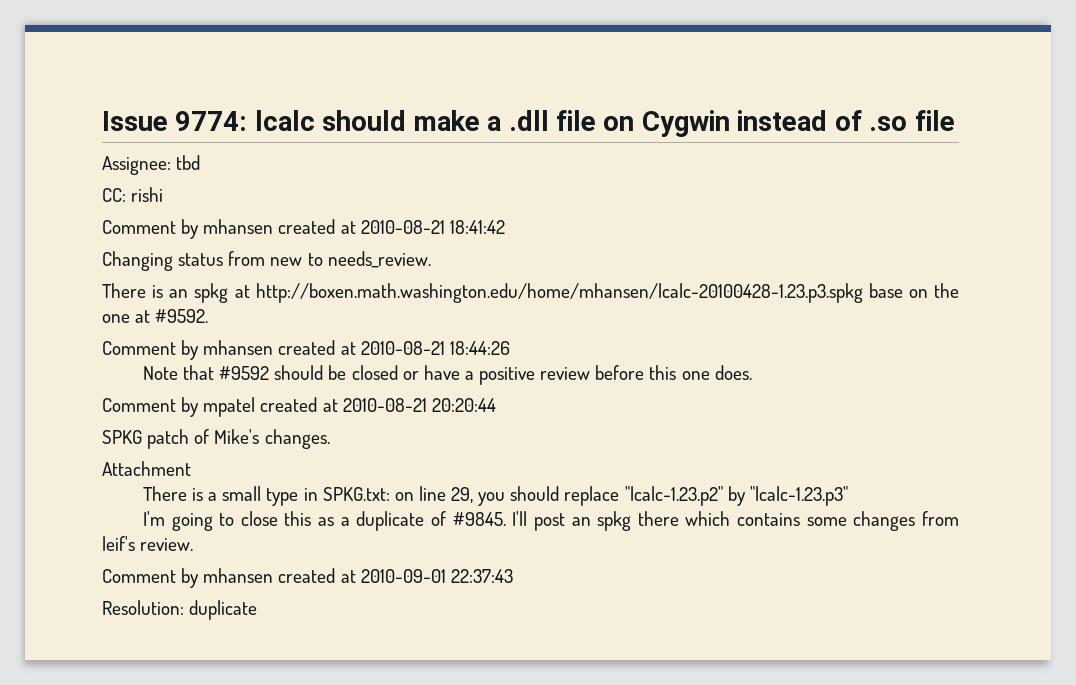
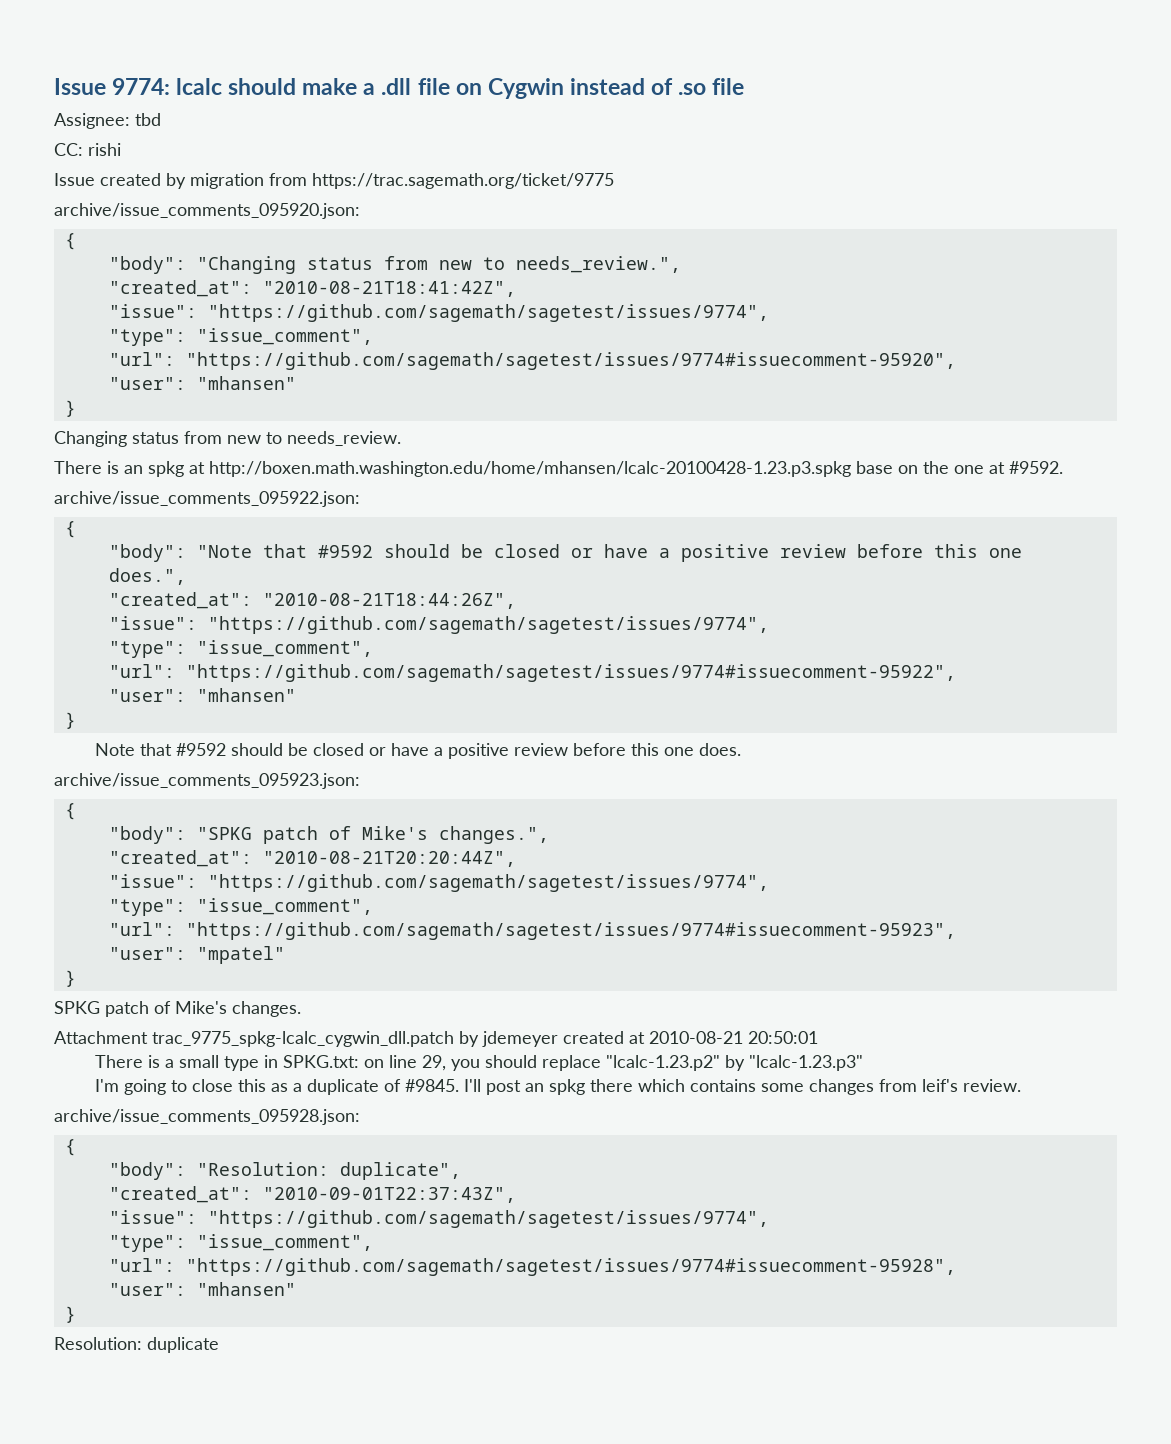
[102,219,505,239] Comment by mhansen created at 2010-08-21 18:41:42 -> [54,173,614,189] [54,203,360,219] [64,233,76,250] [108,256,681,274] [108,280,516,297] [108,304,769,322] [108,328,373,346] [108,352,956,370] [108,376,296,390] [64,400,76,417] Issue created by migration from https://trac.sagemath.org/ticket/9775 // archive/issue_comments_095920.json: // { // "body": "Changing status from new to needs_review.", // "created_at": "2010-08-21T18:41:42Z", // "issue": "https://github.com/sagemath/sagetest/issues/9774", // "type": "issue_comment", // "url": "https://github.com/sagemath/sagetest/issues/9774#issuecomment-95920", // "user": "mhansen" // }
[102,340,510,360] Comment by mhansen created at 2010-08-21 18:44:26 -> [54,491,360,507] [64,521,76,538] [108,544,1022,562] [108,568,186,585] [108,592,516,609] [108,616,769,634] [108,640,373,658] [108,664,956,682] [108,688,296,702] [64,712,76,729] archive/issue_comments_095922.json: // { // "body": "Note that #9592 should be closed or have a positive review before this one does.", // "created_at": "2010-08-21T18:44:26Z", // "issue": "https://github.com/sagemath/sagetest/issues/9774", // "type": "issue_comment", // "url": "https://github.com/sagemath/sagetest/issues/9774#issuecomment-95922", // "user": "mhansen" // }
[102,397,496,417] Comment by mpatel created at 2010-08-21 20:20:44 -> [54,773,360,789] [64,803,76,820] [108,826,549,844] [108,850,516,867] [108,874,769,892] [108,898,373,916] [108,922,956,940] [108,946,285,964] [64,970,76,987] archive/issue_comments_095923.json: // { // "body": "SPKG patch of Mike's changes.", // "created_at": "2010-08-21T20:20:44Z", // "issue": "https://github.com/sagemath/sagetest/issues/9774", // "type": "issue_comment", // "url": "https://github.com/sagemath/sagetest/issues/9774#issuecomment-95923", // "user": "mpatel" // }
(191, 468) none -> [152,1031,818,1047] trac_9775_spkg-lcalc_cygwin_dll.patch by jdemeyer created at 2010-08-21 20:50:01
[102,568,513,588] Comment by mhansen created at 2010-09-01 22:37:43 -> [54,1109,360,1125] [64,1139,76,1156] [108,1162,461,1180] [108,1186,516,1203] [108,1210,769,1228] [108,1234,373,1252] [108,1258,956,1276] [108,1282,296,1296] [64,1306,76,1323] archive/issue_comments_095928.json: // { // "body": "Resolution: duplicate", // "created_at": "2010-09-01T22:37:43Z", // "issue": "https://github.com/sagemath/sagetest/issues/9774", // "type": "issue_comment", // "url": "https://github.com/sagemath/sagetest/issues/9774#issuecomment-95928", // "user": "mhansen" // }

